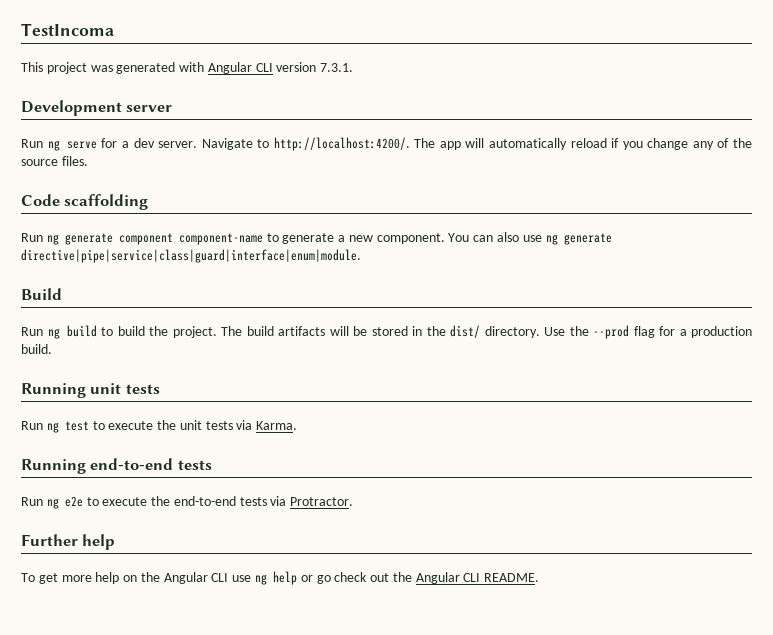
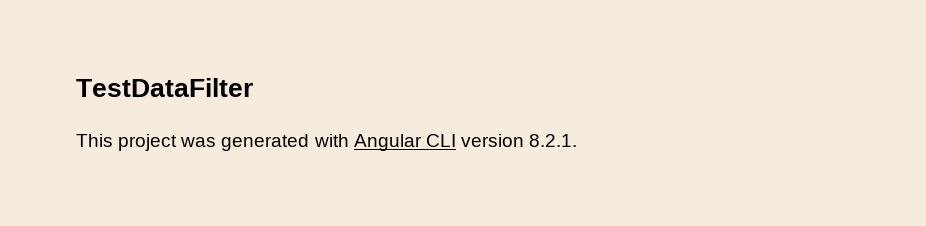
[21,23,114,36] TestIncoma -> [76,78,253,97] TestDataFilter
[320,63,354,72] [21,100,173,116] [21,137,752,151] [21,156,88,166] [21,194,149,210] [21,232,612,245] [21,249,361,263] [21,288,62,300] [21,325,752,339] [21,344,52,354] [21,383,160,398] [21,420,298,433] [21,458,212,474] [21,496,354,509] [21,534,116,550] [21,571,540,585] 7.3.1. // Development server // Run ng serve for a dev server. Navigate to http://localhost:4200/. The app will automatically reload if you change any of the source files. // Code scaffolding // Run ng generate component component-name to generate a new component. You can also use ng generate directive|pipe|service|class|guard|interface|enum|module. // Build // Run ng build to build the project. The build artifacts will be stored in the dist/ directory. Use the --prod flag for a production build. // Running unit tests // Run ng test to execute the unit tests via Karma. // Running end-to-end tests // Run ng e2e to execute the end-to-end tests via Protractor. // Further help // To get more help on the Angular CLI use ng help or go check out the Angular CLI README. -> [529,134,578,147] 8.2.1.

